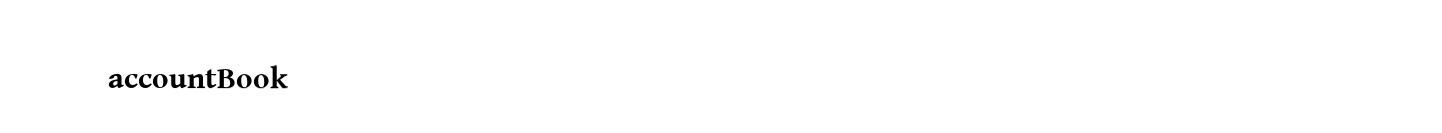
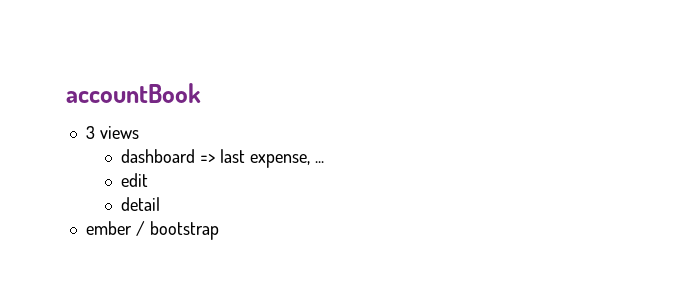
(289, 76) none -> [85,126,139,139] [121,149,324,168] [121,173,149,187] [121,197,161,211] [85,221,219,240] // 3 views // dashboard => last expense, ... // edit // detail // ember / bootstrap

